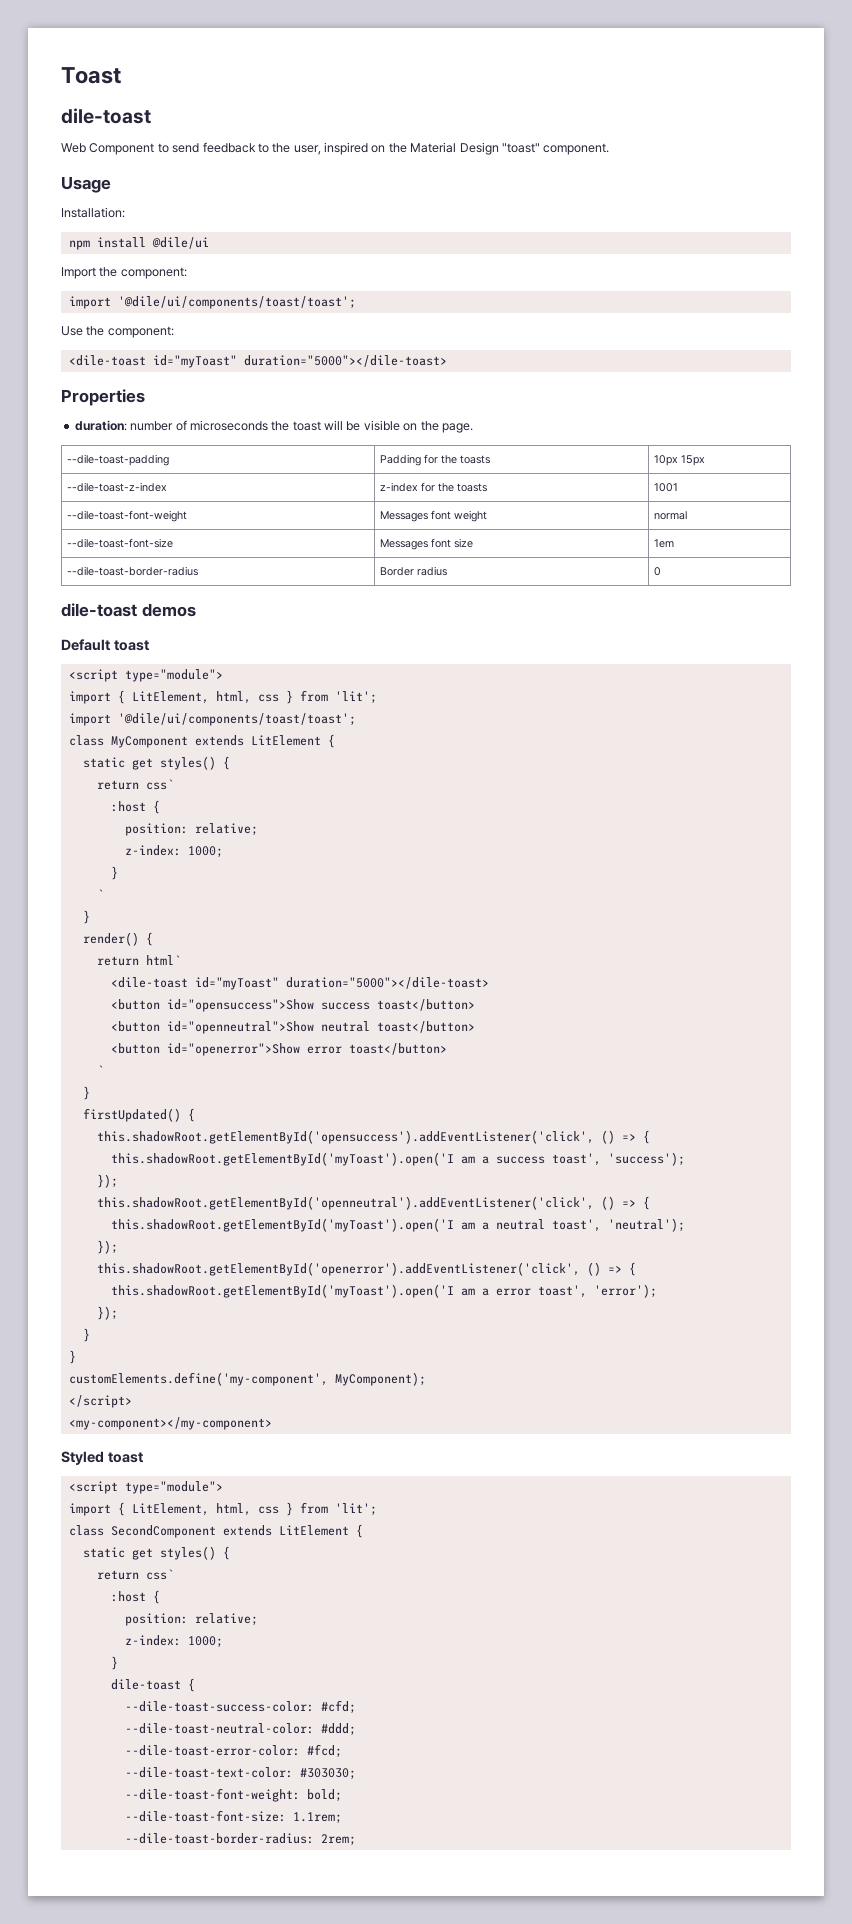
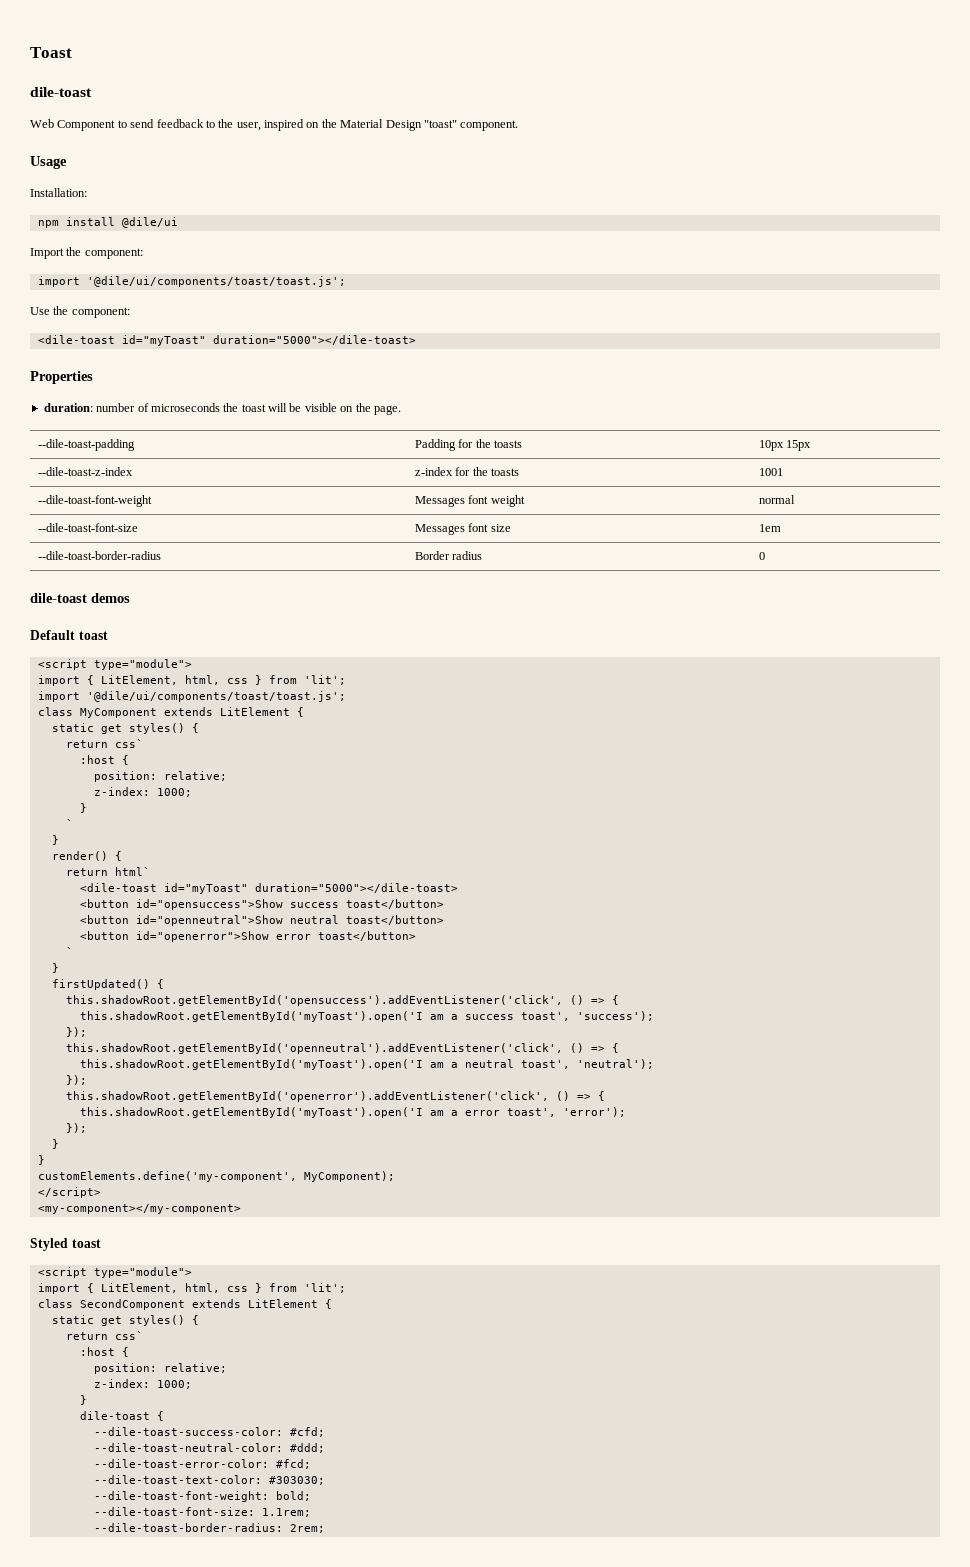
[117,296,356,309] '@dile/ui/components/toast/toast'; -> [86,276,346,287] '@dile/ui/components/toast/toast.js';
[117,713,356,726] '@dile/ui/components/toast/toast'; -> [86,691,346,702] '@dile/ui/components/toast/toast.js';

